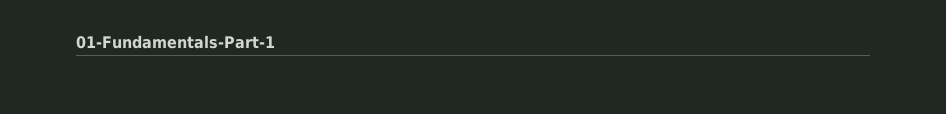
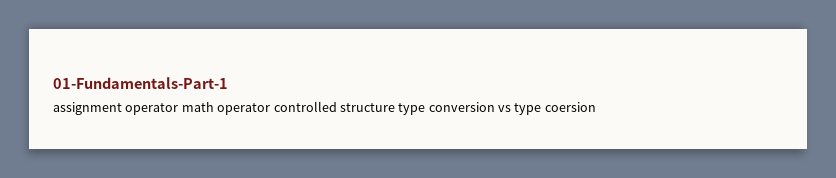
(275, 42) none -> [53,101,596,115] // assignment operator math operator controlled structure type conversion vs type coersion

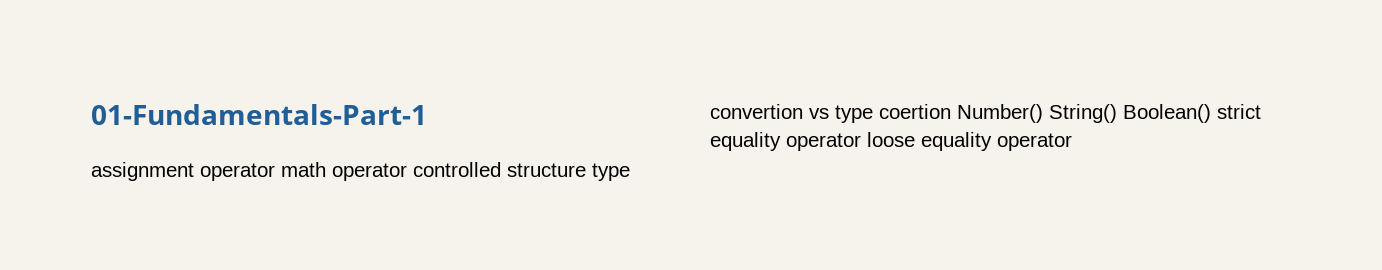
[428,102,495,112] conversion -> [710,104,803,119] convertion
[544,102,596,112] coersion -> [879,104,1261,123] [710,132,1072,151] coertion Number() String() Boolean() strict equality operator loose equality operator

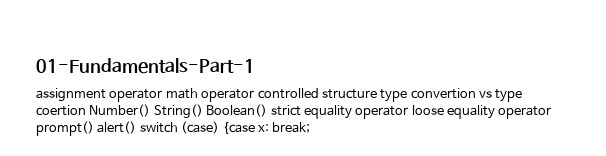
(1072, 142) none -> [36,121,311,136] prompt() alert() switch (case) {case x: break;

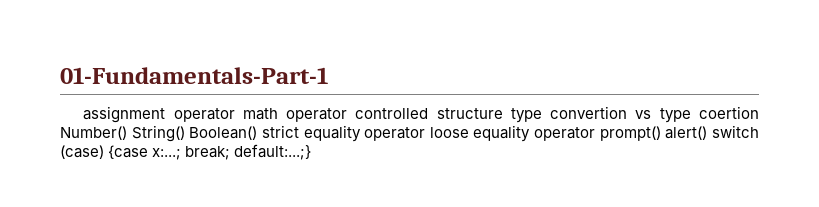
[257,122,311,133] x: break; -> [152,144,312,160] x:...; break; default:...;}

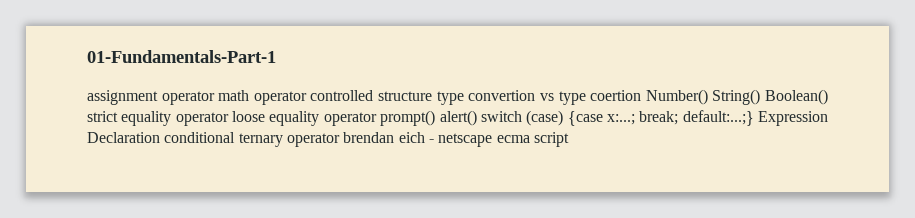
(312, 152) none -> [758,111,828,126] [87,132,569,147] Expression Declaration conditional ternary operator brendan eich - netscape ecma script

